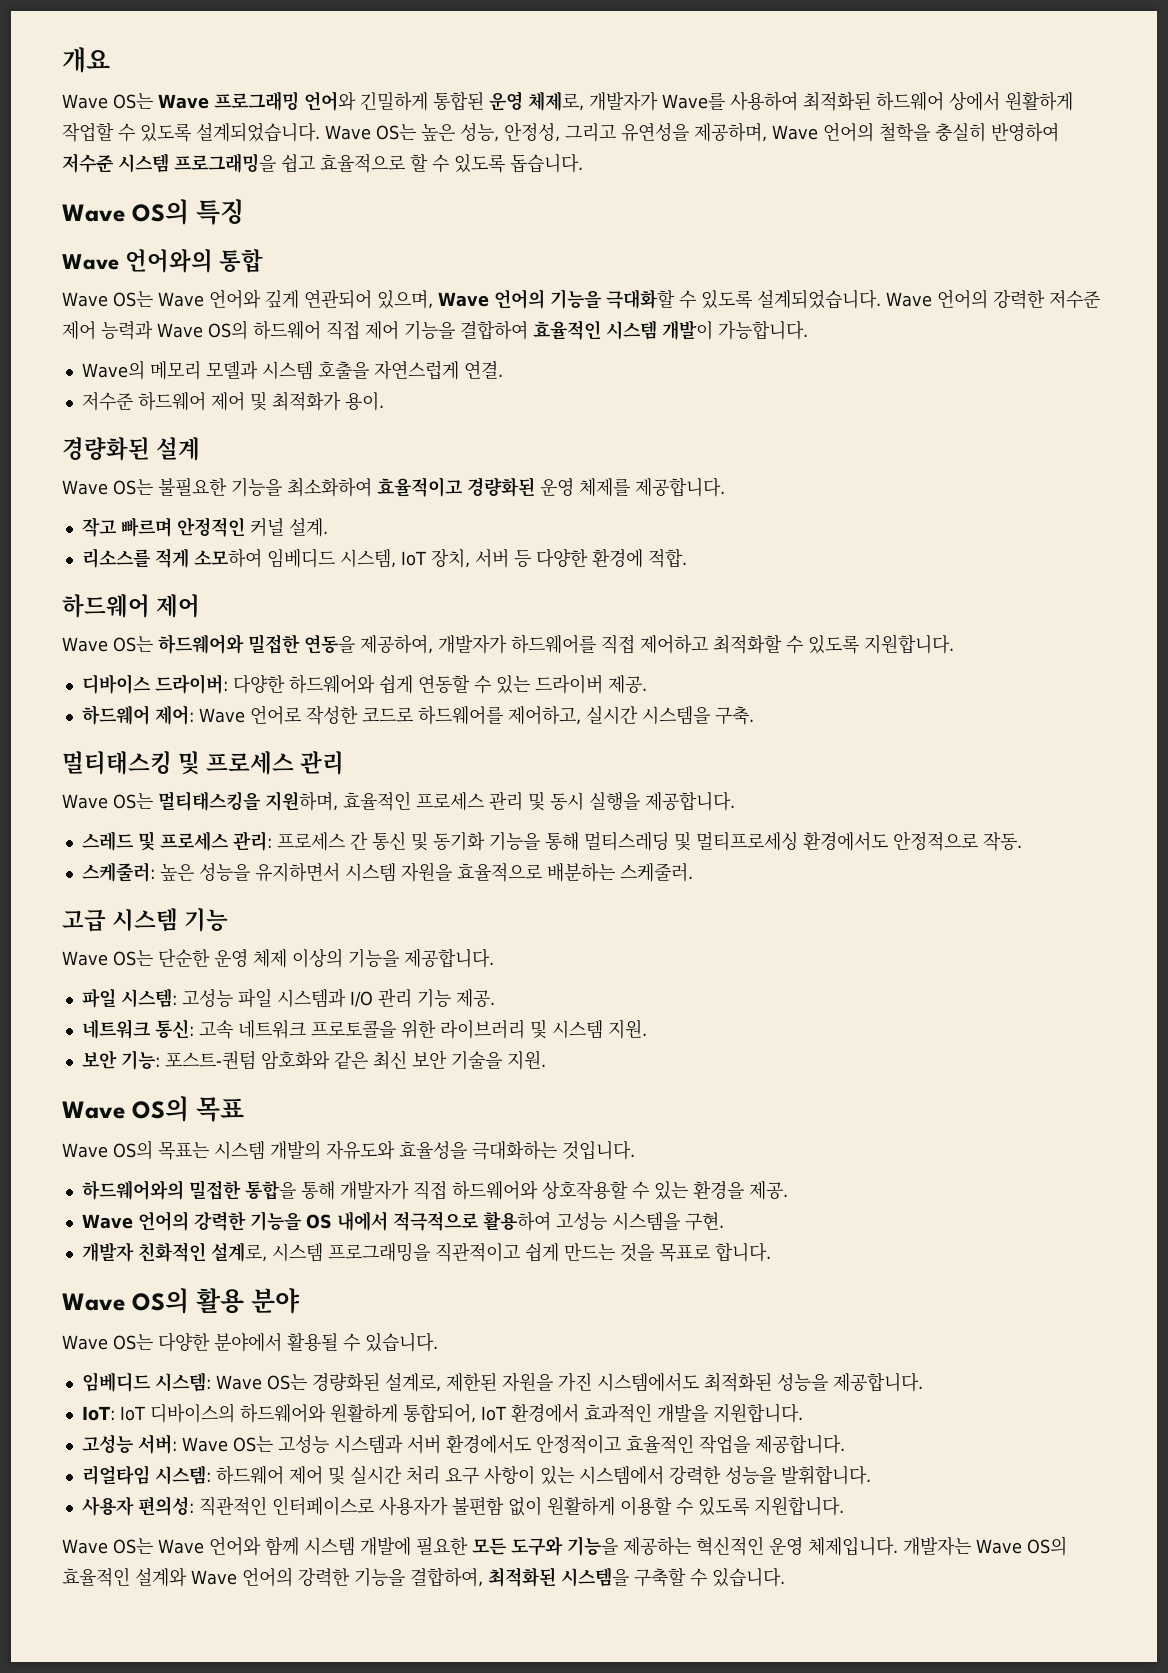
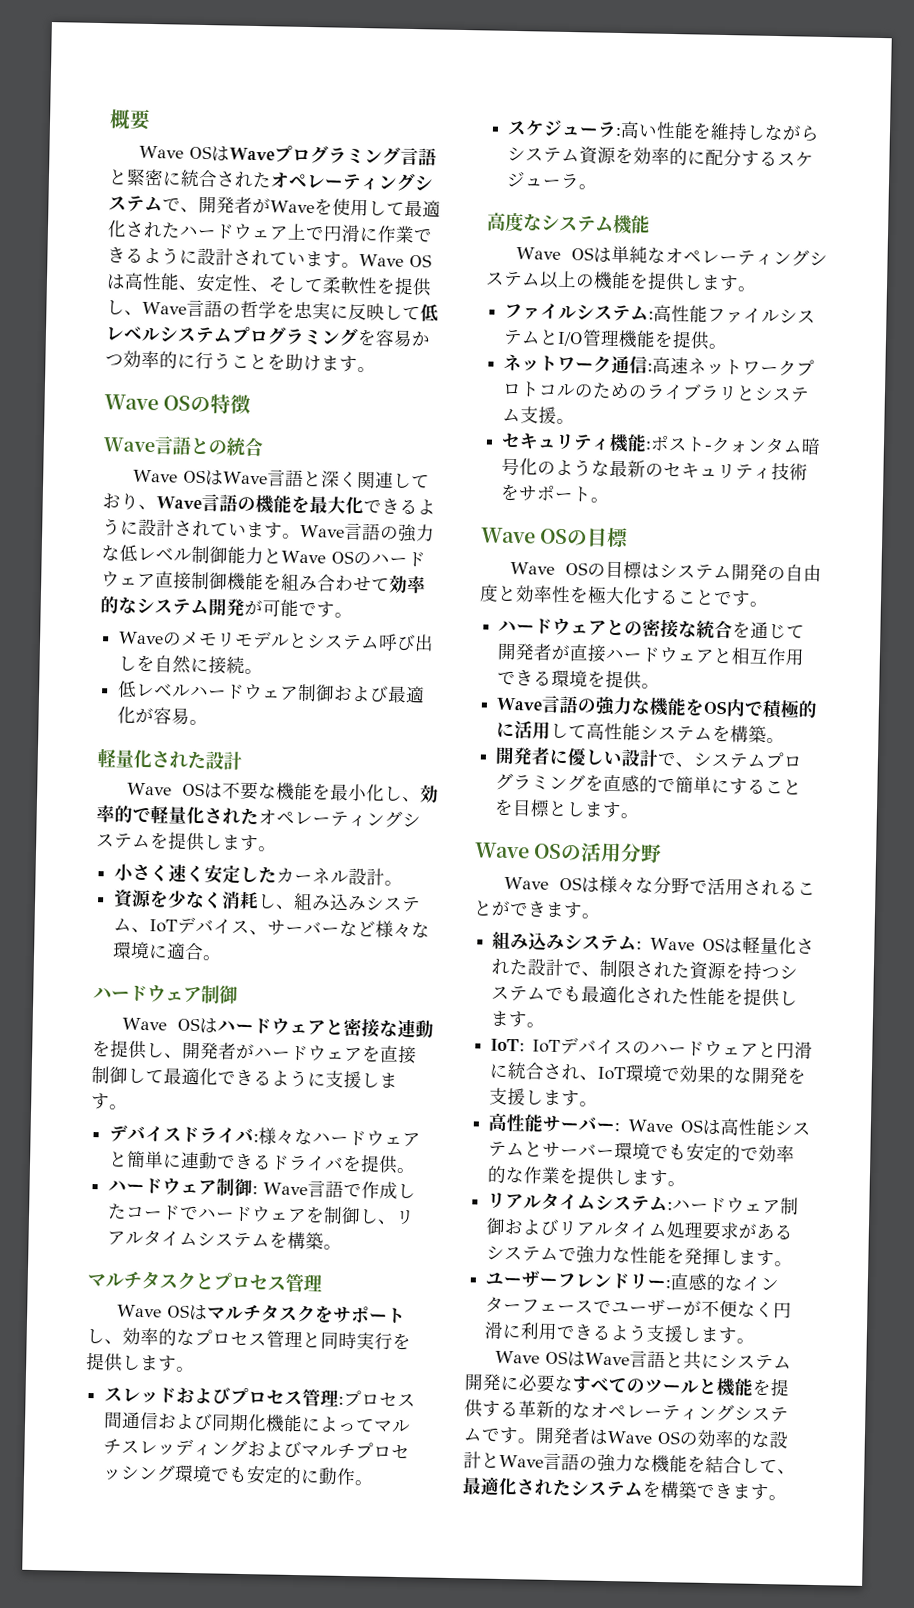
[62,47,110,73] [62,91,1073,111] [62,122,1059,142] [62,153,583,173] [62,199,244,225] [62,249,264,273] [62,289,1100,309] [62,320,808,340] [81,360,503,380] [81,391,384,411] [62,437,201,461] [62,477,725,497] [81,517,328,537] [81,548,687,568] [62,594,201,618] [62,634,954,654] [81,674,647,694] [81,705,754,725] [62,751,345,775] [62,791,735,811] [81,831,1022,851] [81,862,693,882] [62,908,229,932] [62,948,494,968] [81,988,495,1008] [81,1019,647,1039] [81,1050,546,1070] [62,1096,244,1122] [62,1140,635,1160] [81,1180,788,1200] [81,1211,724,1231] [81,1242,771,1262] [62,1288,300,1314] [62,1332,438,1352] [81,1372,923,1392] [81,1403,803,1423] [81,1434,845,1454] [81,1465,871,1485] [81,1496,844,1516] [62,1536,1067,1556] [62,1567,785,1587] 개요 // Wave OS는 Wave 프로그래밍 언어와 긴밀하게 통합된 운영 체제로, 개발자가 Wave를 사용하여 최적화된 하드웨어 상에서 원활하게 작업할 수 있도록 설계되었습니다. Wave OS는 높은 성능, 안정성, 그리고 유연성을 제공하며, Wave 언어의 철학을 충실히 반영하여 저수준 시스템 프로그래밍을 쉽고 효율적으로 할 수 있도록 돕습니다. // Wave OS의 특징 // Wave 언어와의 통합 // Wave OS는 Wave 언어와 깊게 연관되어 있으며, Wave 언어의 기능을 극대화할 수 있도록 설계되었습니다. Wave 언어의 강력한 저수준 제어 능력과 Wave OS의 하드웨어 직접 제어 기능을 결합하여 효율적인 시스템 개발이 가능합니다. // Wave의 메모리 모델과 시스템 호출을 자연스럽게 연결. // 저수준 하드웨어 제어 및 최적화가 용이. // 경량화된 설계 // Wave OS는 불필요한 기능을 최소화하여 효율적이고 경량화된 운영 체제를 제공합니다. // 작고 빠르며 안정적인 커널 설계. // 리소스를 적게 소모하여 임베디드 시스템, IoT 장치, 서버 등 다양한 환경에 적합. // 하드웨어 제어 // Wave OS는 하드웨어와 밀접한 연동을 제공하여, 개발자가 하드웨어를 직접 제어하고 최적화할 수 있도록 지원합니다. // 디바이스 드라이버: 다양한 하드웨어와 쉽게 연동할 수 있는 드라이버 제공. // 하드웨어 제어: Wave 언어로 작성한 코드로 하드웨어를 제어하고, 실시간 시스템을 구축. // 멀티태스킹 및 프로세스 관리 // Wave OS는 멀티태스킹을 지원하며, 효율적인 프로세스 관리 및 동시 실행을 제공합니다. // 스레드 및 프로세스 관리: 프로세스 간 통신 및 동기화 기능을 통해 멀티스레딩 및 멀티프로세싱 환경에서도 안정적으로 작동. // 스케줄러: 높은 성능을 유지하면서 시스템 자원을 효율적으로 배분하는 스케줄러. // 고급 시스템 기능 // Wave OS는 단순한 운영 체제 이상의 기능을 제공합니다. // 파일 시스템: 고성능 파일 시스템과 I/O 관리 기능 제공. // 네트워크 통신: 고속 네트워크 프로토콜을 위한 라이브러리 및 시스템 지원. // 보안 기능: 포스트-퀀텀 암호화와 같은 최신 보안 기술을 지원. // Wave OS의 목표 // Wave OS의 목표는 시스템 개발의 자유도와 효율성을 극대화하는 것입니다. // 하드웨어와의 밀접한 통합을 통해 개발자가 직접 하드웨어와 상호작용할 수 있는 환경을 제공. // Wave 언어의 강력한 기능을 OS 내에서 적극적으로 활용하여 고성능 시스템을 구현. // 개발자 친화적인 설계로, 시스템 프로그래밍을 직관적이고 쉽게 만드는 것을 목표로 합니다. // Wave OS의 활용 분야 // Wave OS는 다양한 분야에서 활용될 수 있습니다. // 임베디드 시스템: Wave OS는 경량화된 설계로, 제한된 자원을 가진 시스템에서도 최적화된 성능을 제공합니다. // IoT: IoT 디바이스의 하드웨어와 원활하게 통합되어, IoT 환경에서 효과적인 개발을 지원합니다. // 고성능 서버: Wave OS는 고성능 시스템과 서버 환경에서도 안정적이고 효율적인 작업을 제공합니다. // 리얼타임 시스템: 하드웨어 제어 및 실시간 처리 요구 사항이 있는 시스템에서 강력한 성능을 발휘합니다. // 사용자 편의성: 직관적인 인터페이스로 사용자가 불편함 없이 원활하게 이용할 수 있도록 지원합니다. // Wave OS는 Wave 언어와 함께 시스템 개발에 필요한 모든 도구와 기능을 제공하는 혁신적인 운영 체제입니다. 개발자는 Wave OS의 효율적인 설계와 Wave 언어의 강력한 기능을 결합하여, 최적화된 시스템을 구축할 수 있습니다. -> [109,109,151,130] [139,145,438,166] [108,168,434,192] [108,195,441,218] [107,220,433,244] [107,247,432,269] [106,272,432,297] [106,299,439,322] [105,326,431,348] [105,350,376,373] [104,394,252,414] [103,436,263,457] [133,469,431,489] [102,492,436,515] [102,518,435,543] [101,544,426,568] [101,571,426,594] [100,596,353,618] [119,631,435,652] [118,654,264,675] [117,680,426,704] [117,706,209,726] [97,748,242,770] [127,781,439,803] [96,805,421,828] [96,831,277,852] [114,863,404,886] [113,889,422,913] [113,916,431,939] [112,941,223,961] [93,984,238,1004] [122,1017,434,1039] [92,1039,417,1065] [91,1066,398,1089] [91,1093,128,1110] [109,1124,422,1148] [108,1150,416,1174] [108,1177,417,1199] [107,1203,416,1226] [107,1230,343,1250] [87,1270,322,1293] [117,1303,407,1324] [86,1327,411,1351] [86,1351,195,1373] [104,1387,417,1408] [103,1411,412,1433] [103,1438,411,1460] [102,1464,374,1486] [507,119,821,142] [507,146,815,167] [506,170,598,190] [487,212,650,235] [516,245,828,267] [485,270,756,292] [504,303,817,324] [503,329,728,350] [503,353,816,377] [502,381,811,403] [502,406,576,425] [501,432,822,455] [501,457,809,481] [500,483,610,503] [481,527,630,548] [510,560,822,582] [479,584,768,607] [498,617,806,640] [497,642,806,666] [497,669,661,690] [496,695,819,720] [496,720,786,744] [495,746,803,770] [495,772,803,795] [494,798,640,819] [474,842,663,863] [504,875,816,897] [473,900,600,919] [492,931,815,955] [491,958,799,980] [491,985,799,1008] [490,1010,546,1028] [490,1037,813,1059] [489,1062,808,1085] [489,1087,599,1107] [488,1112,811,1137] [488,1141,796,1163] [487,1165,687,1187] [487,1192,800,1215] [486,1217,794,1241] [486,1245,794,1267] [485,1270,780,1292] [485,1296,793,1319] [484,1321,756,1344] [495,1350,793,1371] [464,1373,790,1397] [464,1399,789,1423] [463,1426,789,1449] [463,1451,796,1475] [462,1476,787,1501] 概要 // Wave OSはWaveプログラミング言語と緊密に統合されたオペレーティングシステムで、開発者がWaveを使用して最適化されたハードウェア上で円滑に作業できるように設計されています。Wave OSは高性能、安定性、そして柔軟性を提供し、Wave言語の哲学を忠実に反映して低レベルシステムプログラミングを容易かつ効率的に行うことを助けます。 // Wave OSの特徴 // Wave言語との統合 // Wave OSはWave言語と深く関連しており、Wave言語の機能を最大化できるように設計されています。Wave言語の強力な低レベル制御能力とWave OSのハードウェア直接制御機能を組み合わせて効率的なシステム開発が可能です。 // Waveのメモリモデルとシステム呼び出しを自然に接続。 // 低レベルハードウェア制御および最適化が容易。 // 軽量化された設計 // Wave OSは不要な機能を最小化し、効率的で軽量化されたオペレーティングシステムを提供します。 // 小さく速く安定したカーネル設計。 // 資源を少なく消耗し、組み込みシステム、IoTデバイス、サーバーなど様々な環境に適合。 // ハードウェア制御 // Wave OSはハードウェアと密接な連動を提供し、開発者がハードウェアを直接制御して最適化できるように支援します。 // デバイスドライバ:様々なハードウェアと簡単に連動できるドライバを提供。 // ハードウェア制御: Wave言語で作成したコードでハードウェアを制御し、リアルタイムシステムを構築。 // マルチタスクとプロセス管理 // Wave OSはマルチタスクをサポートし、効率的なプロセス管理と同時実行を提供します。 // スレッドおよびプロセス管理:プロセス間通信および同期化機能によってマルチスレッディングおよびマルチプロセッシング環境でも安定的に動作。 // スケジューラ:高い性能を維持しながらシステム資源を効率的に配分するスケジューラ。 // 高度なシステム機能 // Wave OSは単純なオペレーティングシステム以上の機能を提供します。 // ファイルシステム:高性能ファイルシステムとI/O管理機能を提供。 // ネットワーク通信:高速ネットワークプロトコルのためのライブラリとシステム支援。 // セキュリティ機能:ポスト-クォンタム暗号化のような最新のセキュリティ技術をサポート。 // Wave OSの目標 // Wave OSの目標はシステム開発の自由度と効率性を極大化することです。 // ハードウェアとの密接な統合を通じて開発者が直接ハードウェアと相互作用できる環境を提供。 // Wave言語の強力な機能をOS内で積極的に活用して高性能システムを構築。 // 開発者に優しい設計で、システムプログラミングを直感的で簡単にすることを目標とします。 // Wave OSの活用分野 // Wave OSは様々な分野で活用されることができます。 // 組み込みシステム: Wave OSは軽量化された設計で、制限された資源を持つシステムでも最適化された性能を提供します。 // IoT: IoTデバイスのハードウェアと円滑に統合され、IoT環境で効果的な開発を支援します。 // 高性能サーバー: Wave OSは高性能システムとサーバー環境でも安定的で効率的な作業を提供します。 // リアルタイムシステム:ハードウェア制御およびリアルタイム処理要求があるシステムで強力な性能を発揮します。 // ユーザーフレンドリー:直感的なインターフェースでユーザーが不便なく円滑に利用できるよう支援します。 // Wave OSはWave言語と共にシステム開発に必要なすべてのツールと機能を提供する革新的なオペレーティングシステムです。開発者はWave OSの効率的な設計とWave言語の強力な機能を結合して、最適化されたシステムを構築できます。

